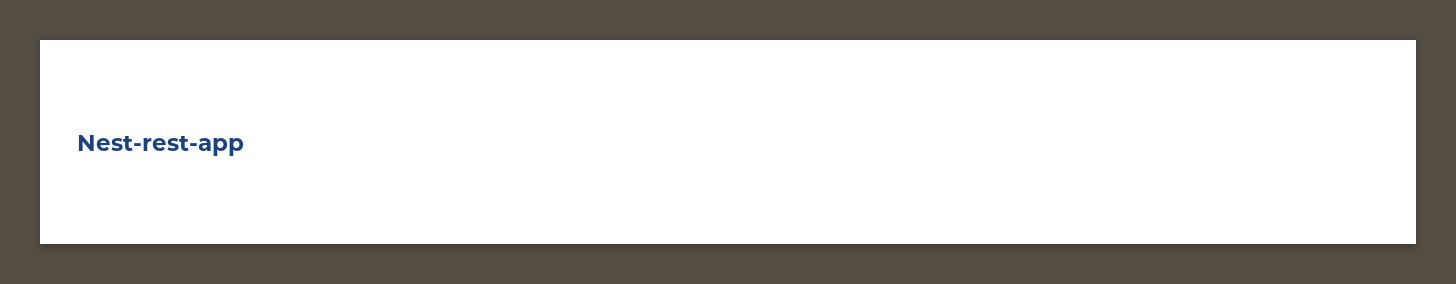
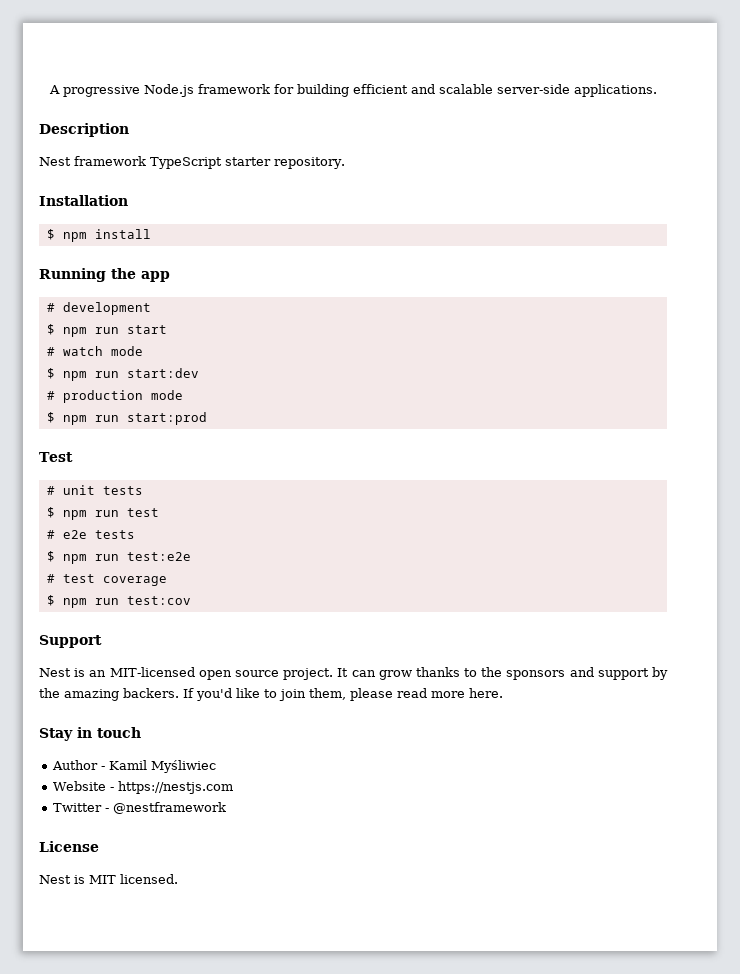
[77,135,244,156] Nest-rest-app -> [48,84,657,97] [39,123,129,137] [39,156,345,169] [39,195,128,206] [46,229,151,242] [39,268,170,282] [46,302,151,315] [46,324,167,337] [46,346,143,356] [46,368,199,381] [46,390,183,403] [46,412,207,425] [39,452,73,462] [46,485,143,495] [46,507,159,520] [46,530,135,539] [46,551,191,564] [46,574,167,586] [46,595,191,608] [39,635,102,648] [39,667,668,680] [39,688,503,701] [39,727,141,741] [51,760,216,773] [52,781,233,794] [52,802,226,814] [39,841,99,852] [39,874,178,884] A progressive Node.js framework for building efficient and scalable server-side applications. // Description // Nest framework TypeScript starter repository. // Installation // $ npm install // Running the app // # development // $ npm run start // # watch mode // $ npm run start:dev // # production mode // $ npm run start:prod // Test // # unit tests // $ npm run test // # e2e tests // $ npm run test:e2e // # test coverage // $ npm run test:cov // Support // Nest is an MIT-licensed open source project. It can grow thanks to the sponsors and support by the amazing backers. If you'd like to join them, please read more here. // Stay in touch // Author - Kamil Myśliwiec // Website - https://nestjs.com // Twitter - @nestframework // License // Nest is MIT licensed.

